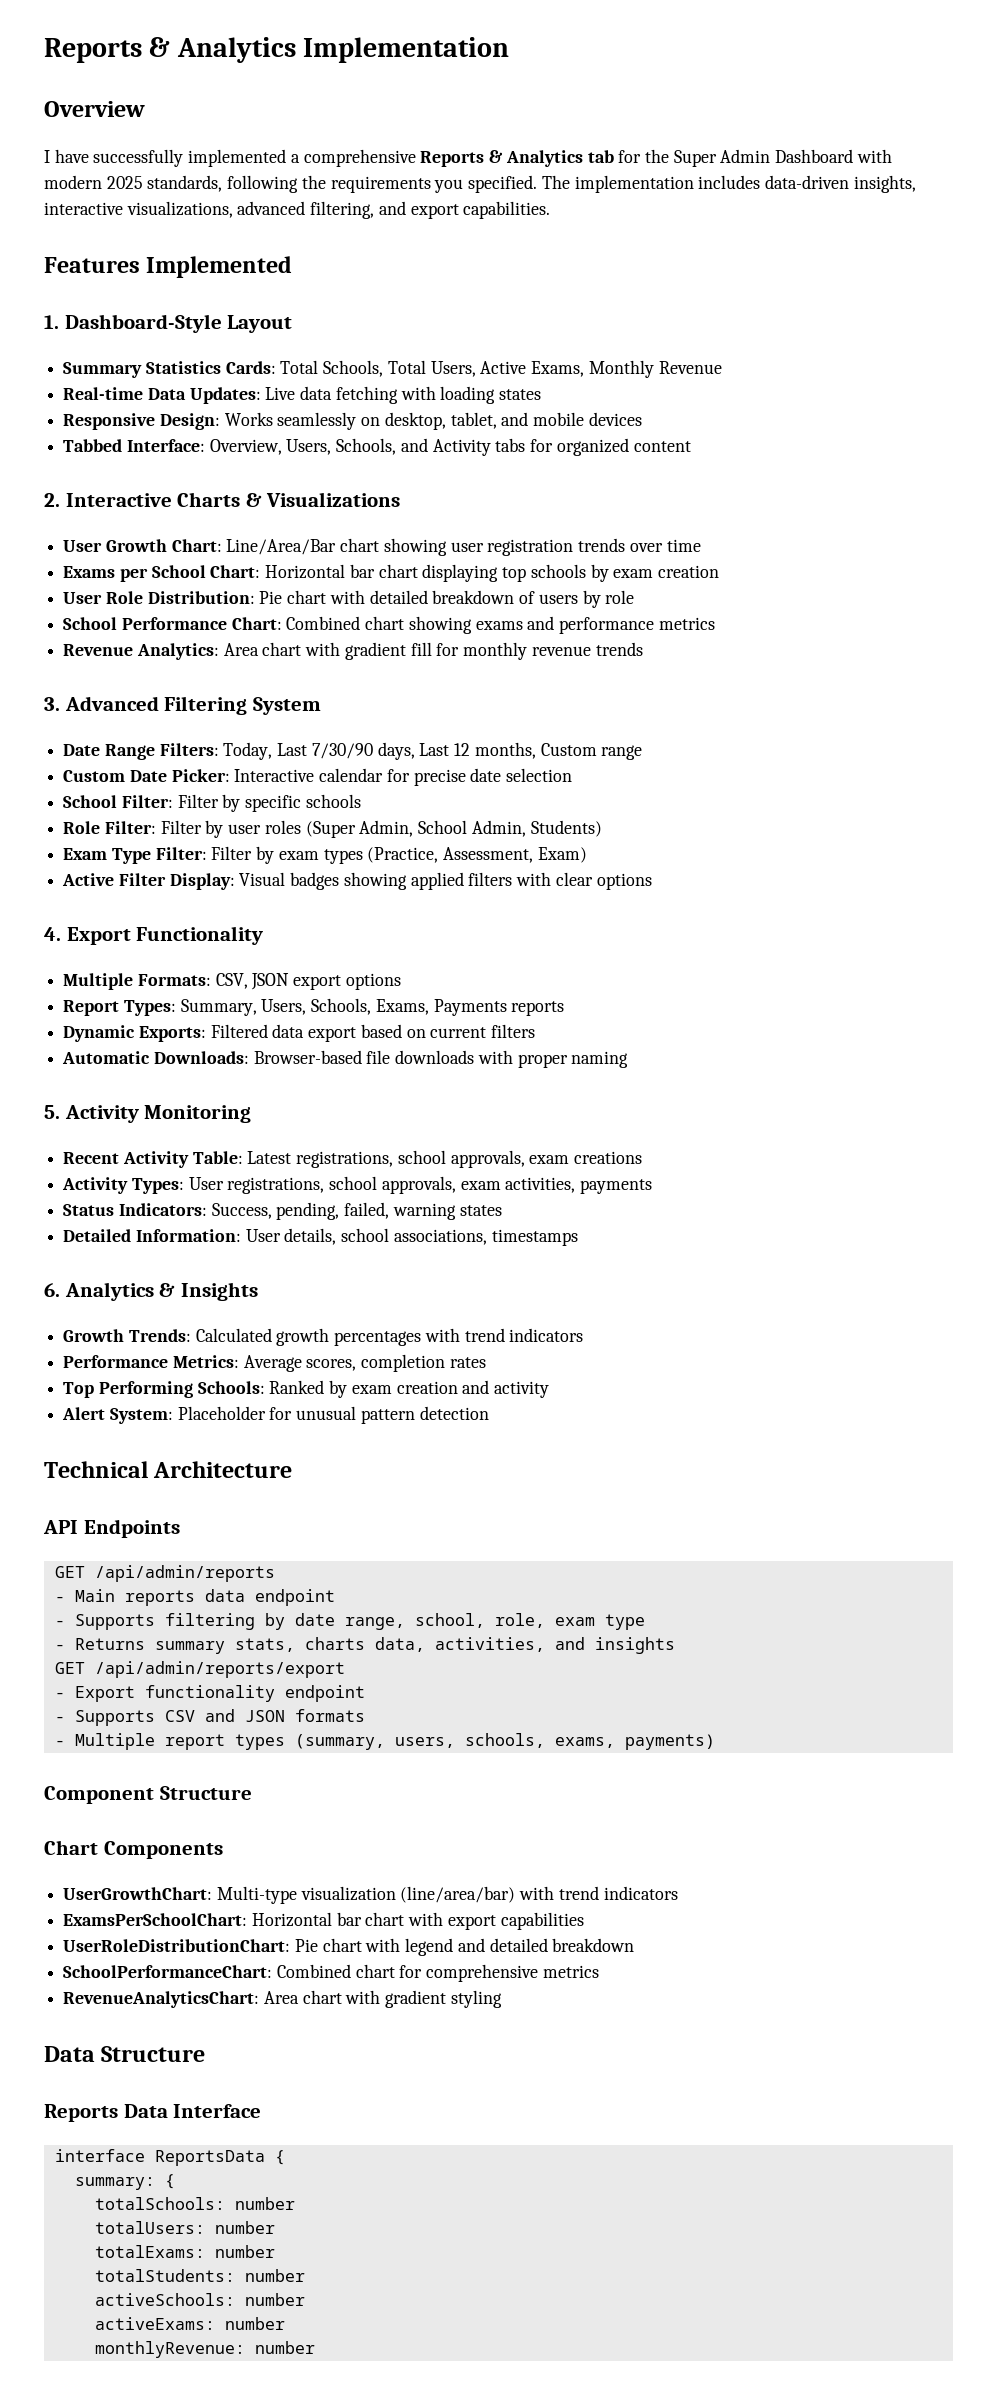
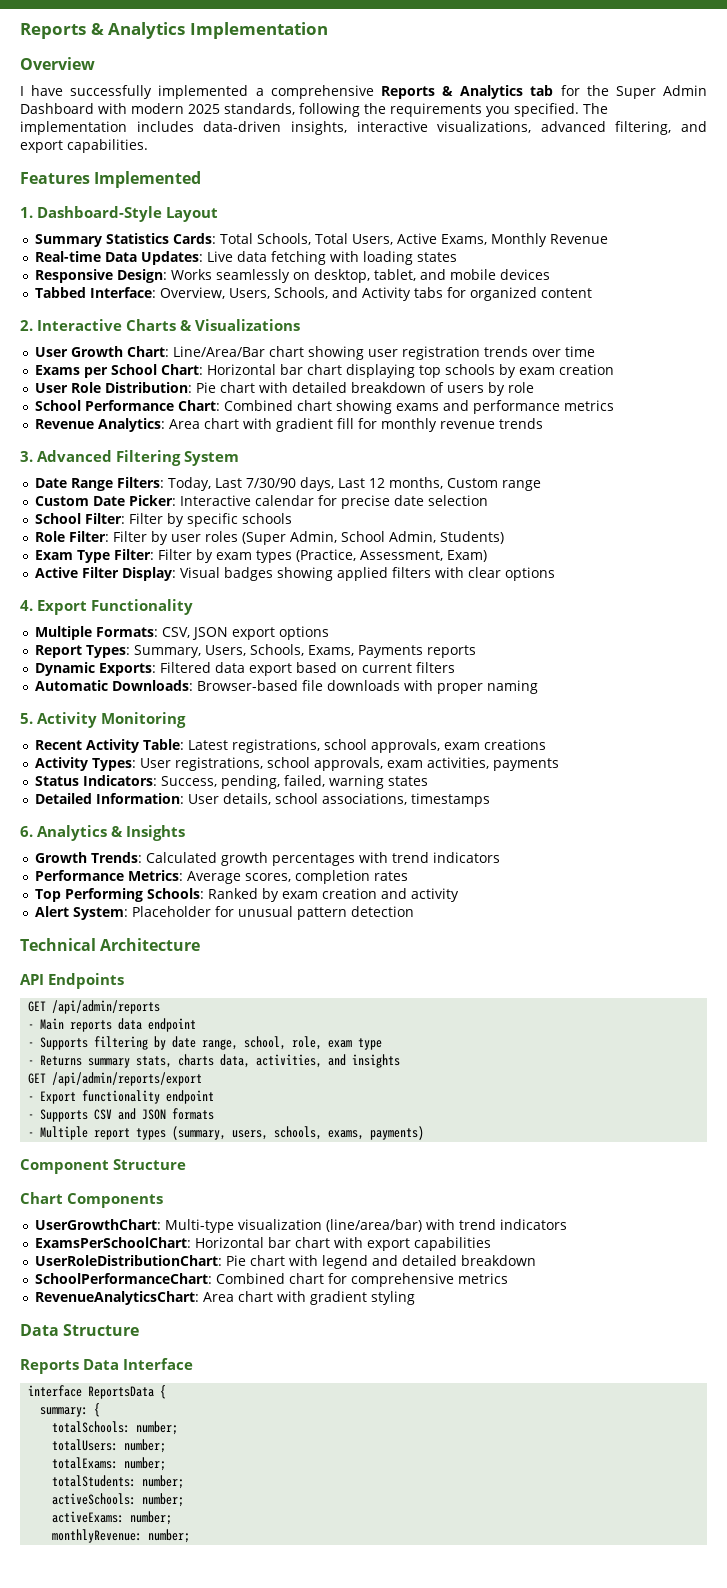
[234,2197,295,2210] number -> [136,1421,179,1435] number;
[214,2221,275,2234] number -> [124,1439,167,1453] number;
[214,2245,275,2258] number -> [124,1457,167,1471] number;
[244,2269,305,2282] number -> [142,1475,185,1489] number;
[244,2293,305,2306] number -> [142,1493,185,1507] number;
[224,2317,285,2330] number -> [130,1511,173,1525] number;
[254,2341,315,2354] number -> [148,1529,191,1543] number;

